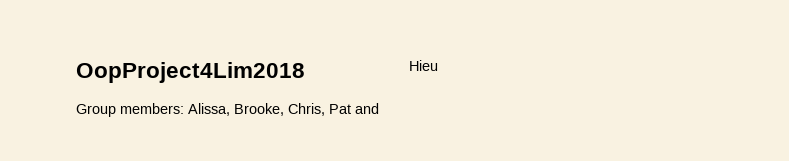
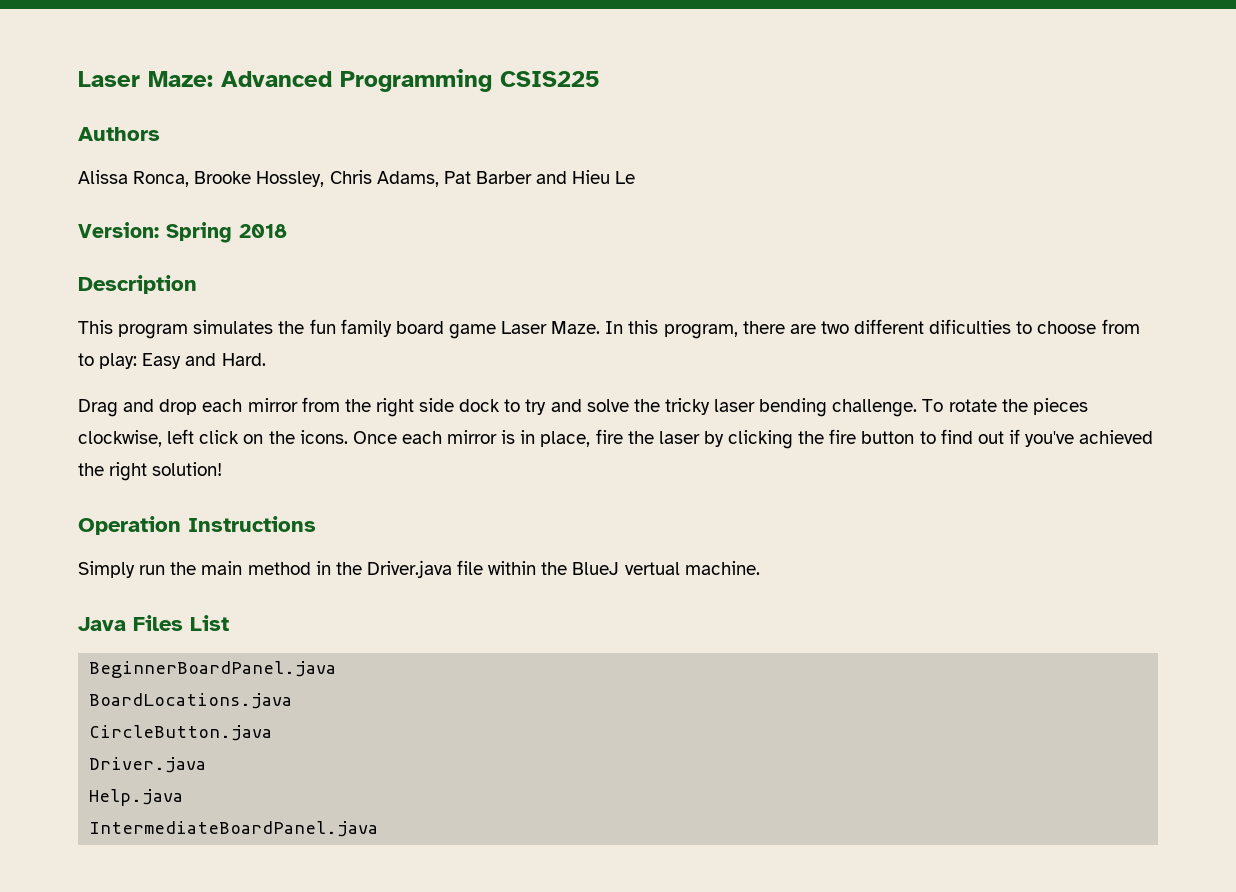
[76,62,305,83] [76,103,379,117] [409,60,438,71] OopProject4Lim2018 // Group members: Alissa, Brooke, Chris, Pat and Hieu -> [78,69,600,92] [78,127,160,141] [78,170,636,187] [78,222,287,243] [78,275,197,294] [78,319,1140,339] [78,353,266,369] [78,397,1088,417] [78,429,1154,449] [78,462,223,481] [78,516,316,535] [78,560,760,578] [78,615,229,631] [89,661,337,678] [89,693,293,709] [89,725,273,741] [89,757,207,773] [89,789,184,806] [89,821,379,837] Laser Maze: Advanced Programming CSIS225 // Authors // Alissa Ronca, Brooke Hossley, Chris Adams, Pat Barber and Hieu Le // Version: Spring 2018 // Description // This program simulates the fun family board game Laser Maze. In this program, there are two different dificulties to choose from to play: Easy and Hard. // Drag and drop each mirror from the right side dock to try and solve the tricky laser bending challenge. To rotate the pieces clockwise, left click on the icons. Once each mirror is in place, fire the laser by clicking the fire button to find out if you've achieved the right solution! // Operation Instructions // Simply run the main method in the Driver.java file within the BlueJ vertual machine. // Java Files List // BeginnerBoardPanel.java // BoardLocations.java // CircleButton.java // Driver.java // Help.java // IntermediateBoardPanel.java

